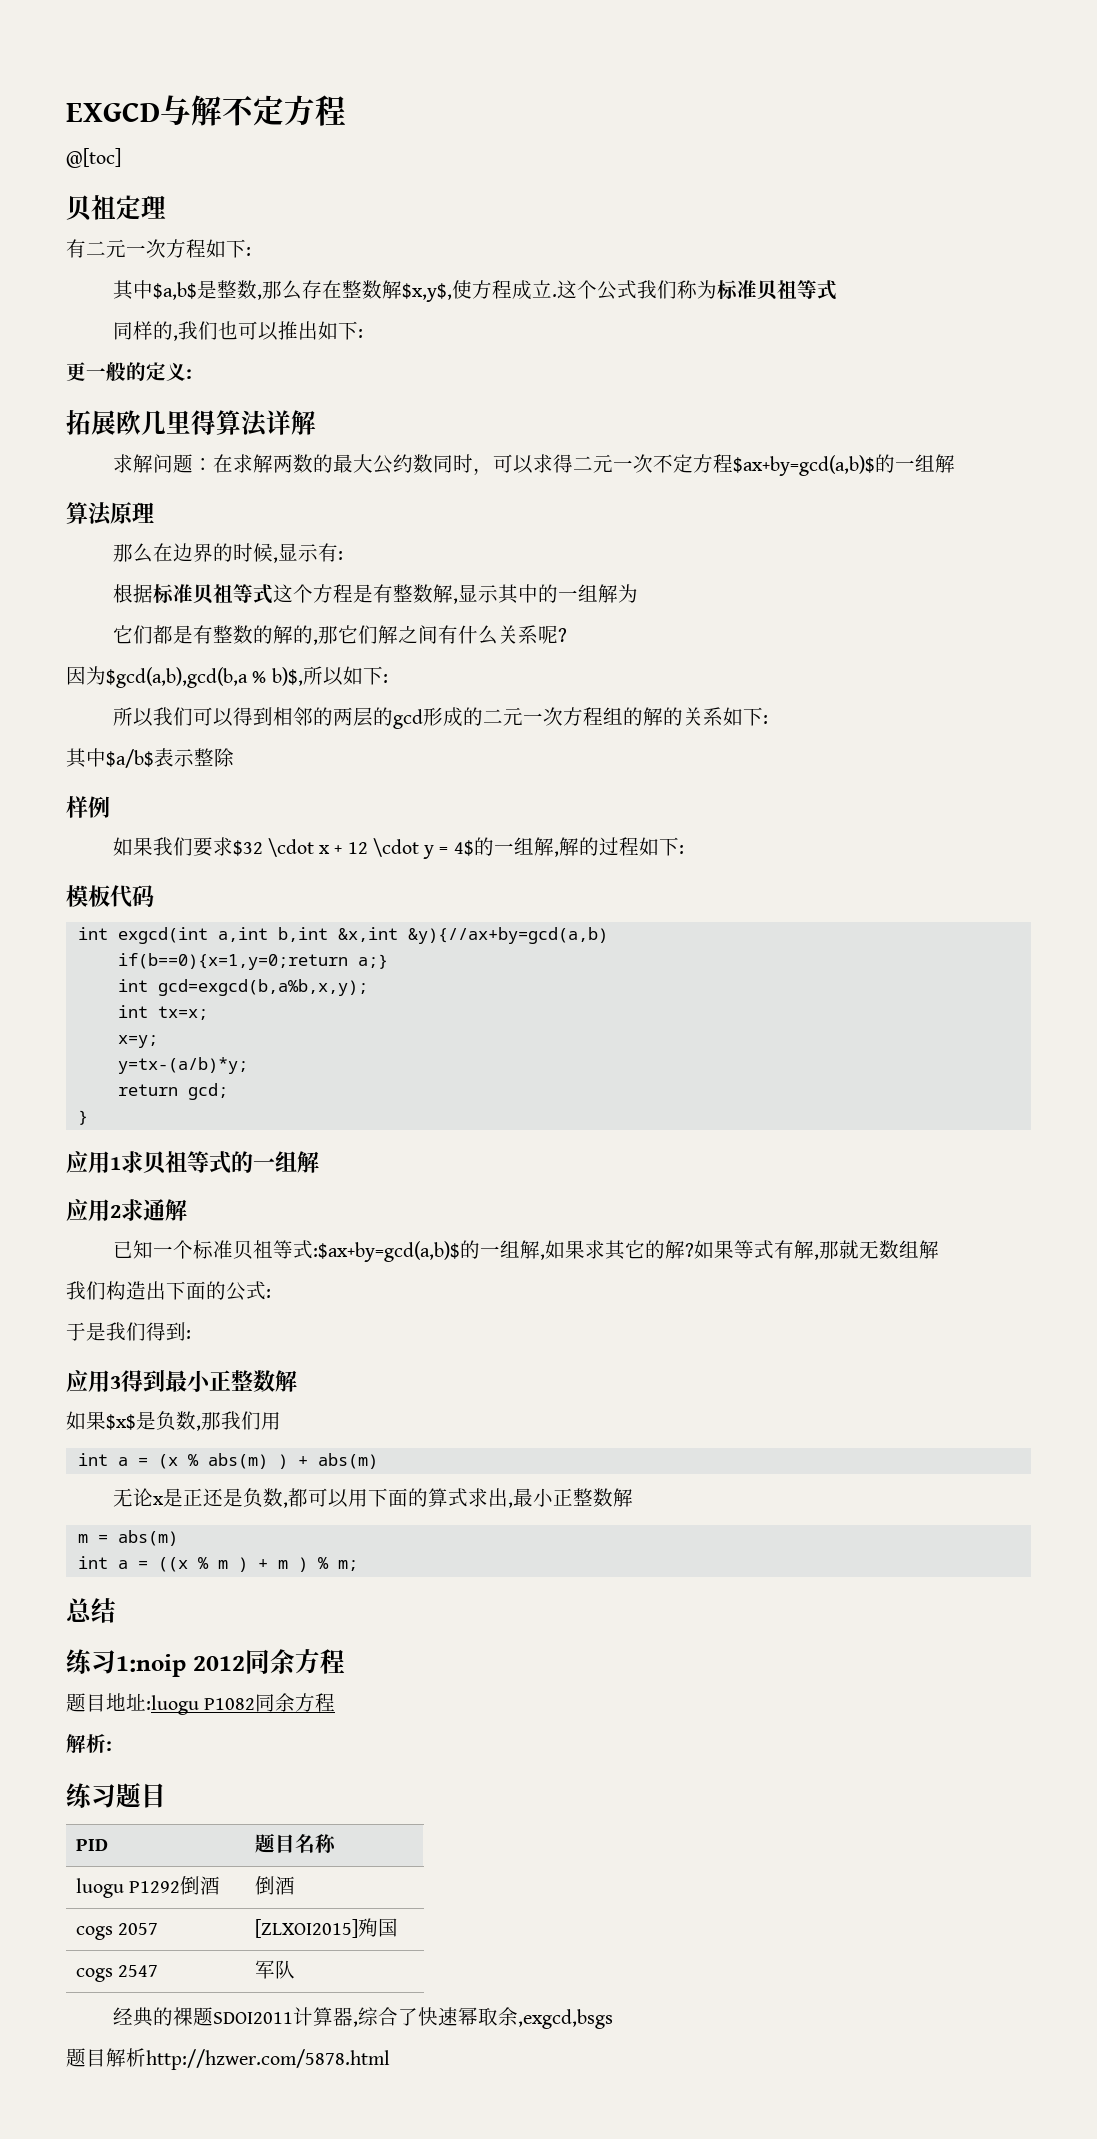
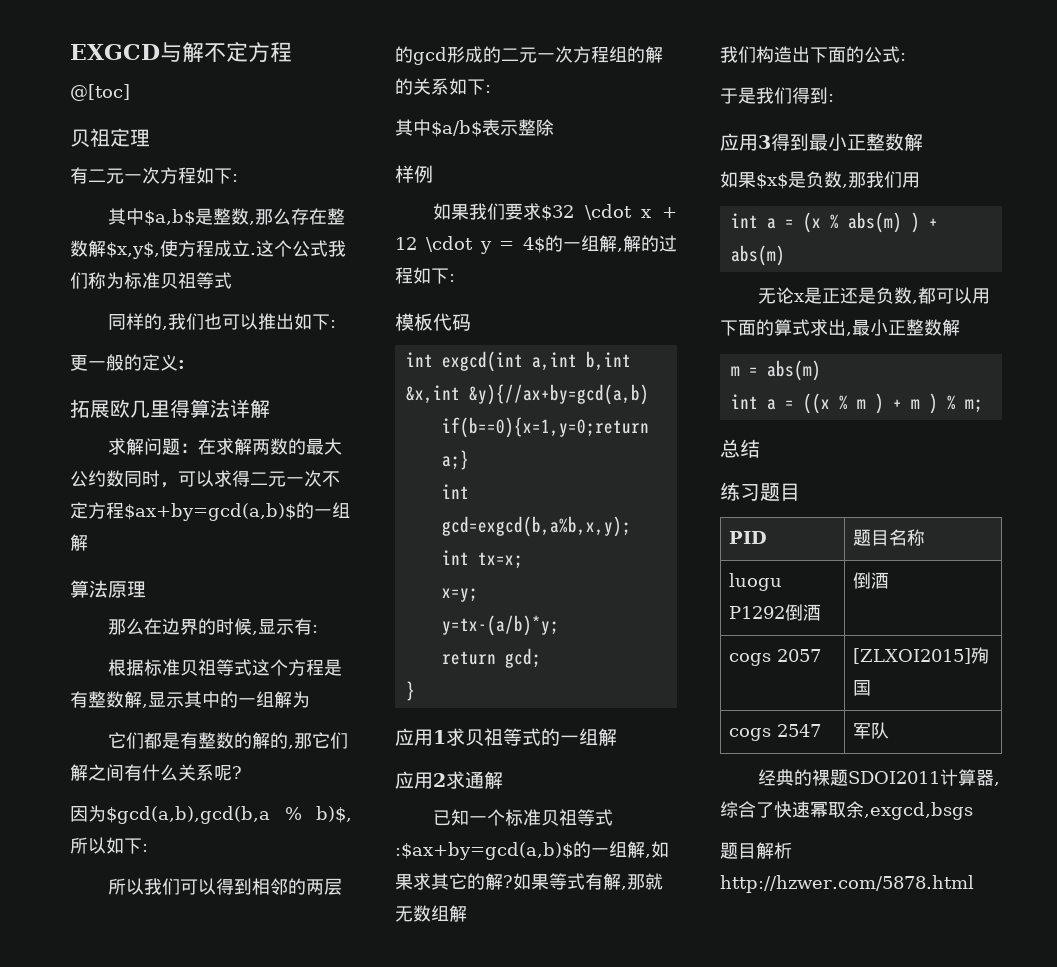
[66,1649,345,1677] [66,1693,336,1715] [66,1734,112,1753] // 练习1:noip 2012同余方程 // 题目地址:luogu P1082同余方程 // 解析: -> (760, 448) none

